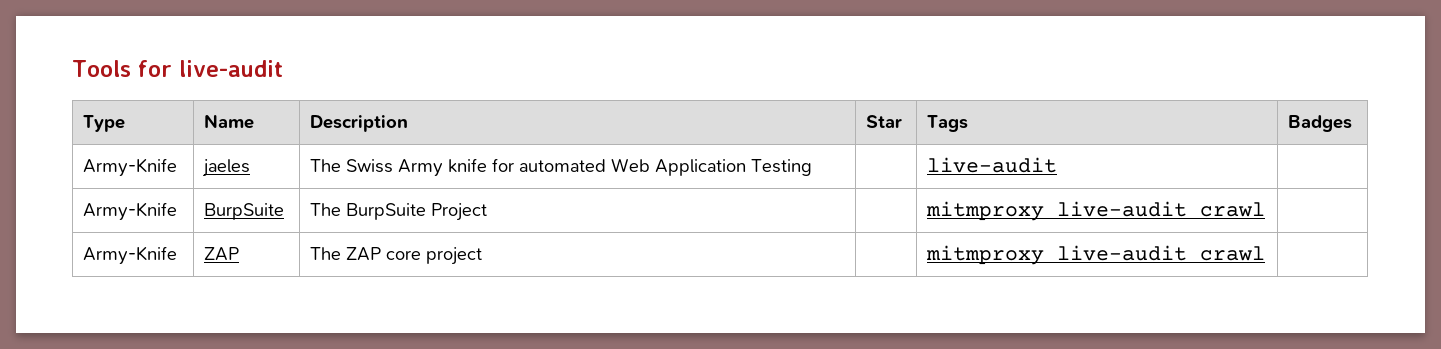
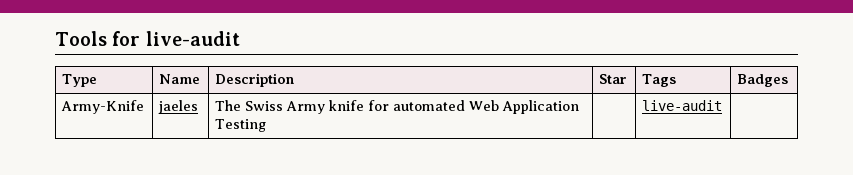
[82,202,177,221] [203,203,284,220] [309,203,487,221] [925,201,1265,221] [82,246,177,265] [203,247,239,261] [309,247,482,265] [925,245,1265,265] // Army-Knife | BurpSuite | The BurpSuite Project | | mitmproxy live-audit crawl | // Army-Knife | ZAP | The ZAP core project | | mitmproxy live-audit crawl | -> (723, 105) none

